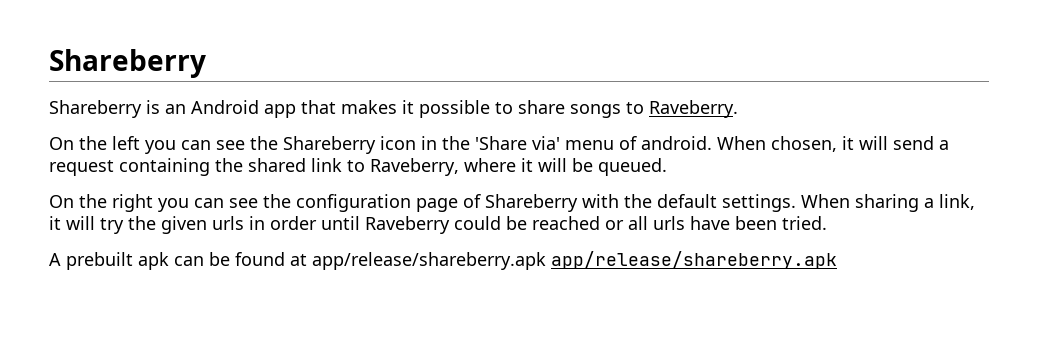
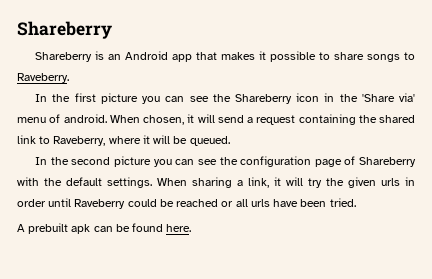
[49,136,140,150] On the left -> [35,93,138,104] In the first picture
[49,194,153,212] On the right -> [35,156,152,167] In the second picture
[290,251,837,270] at app/release/shareberry.apk app/release/shareberry.apk -> [166,224,192,232] here.

